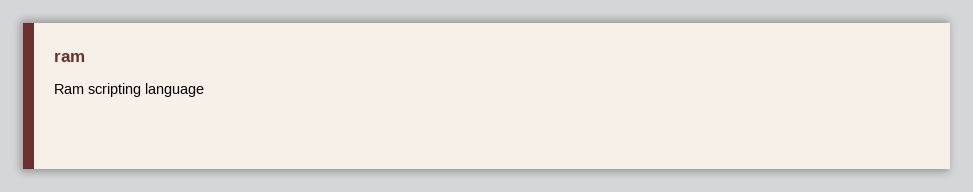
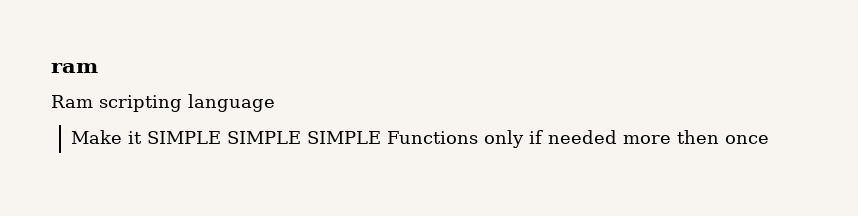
(204, 90) none -> [71,130,770,148] // Make it SIMPLE SIMPLE SIMPLE Functions only if needed more then once

